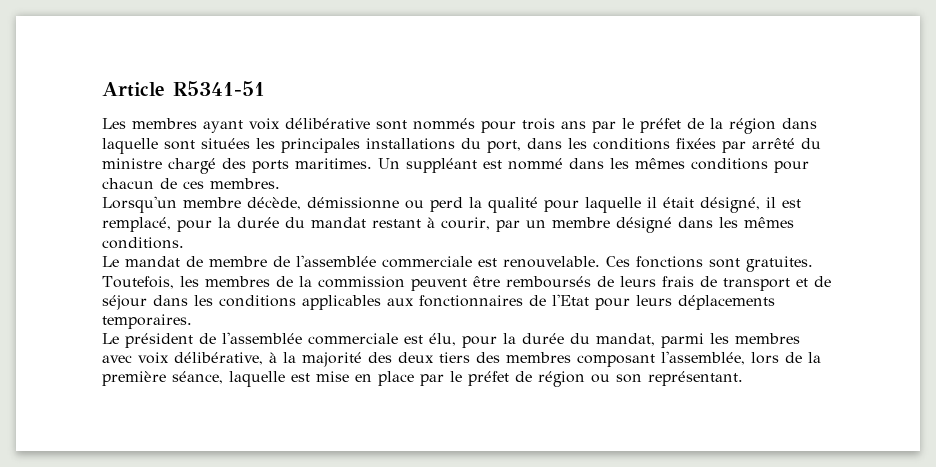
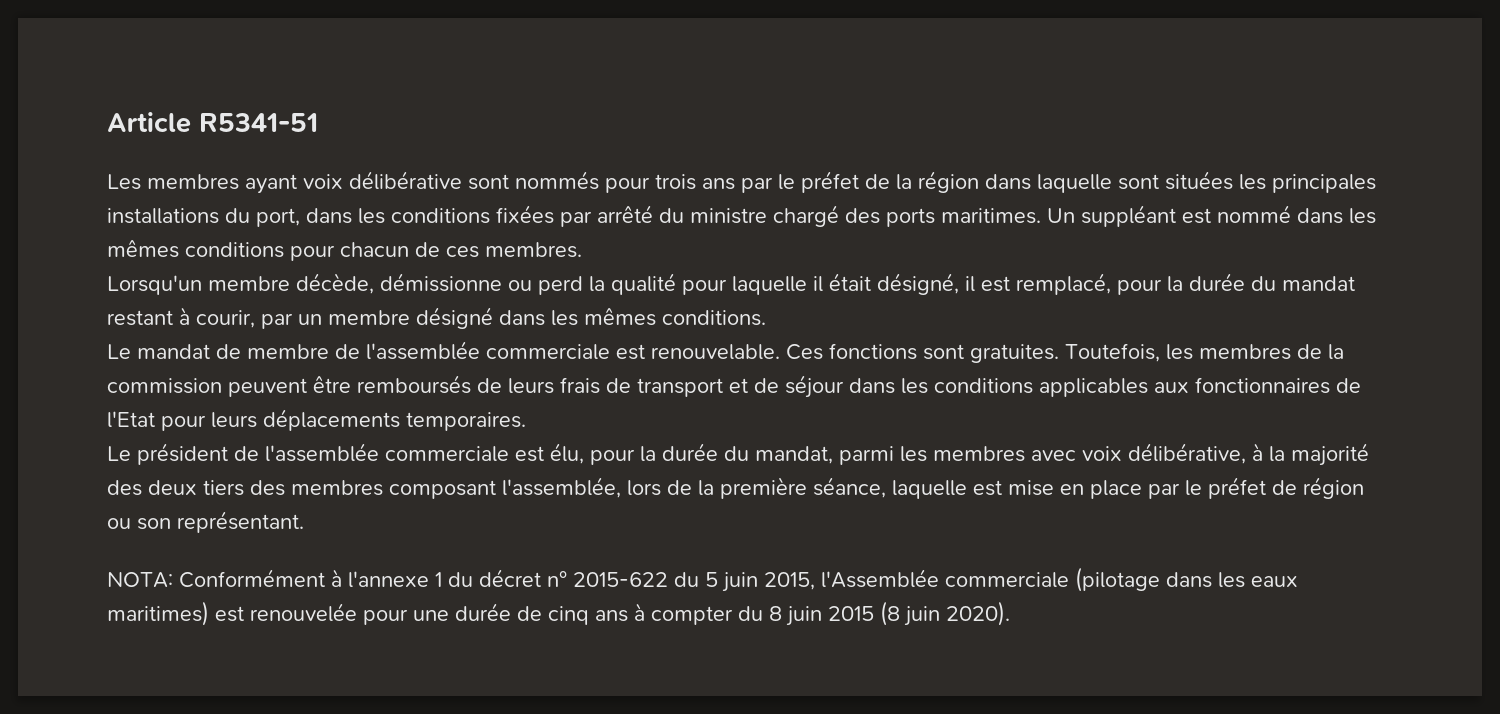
(743, 378) none -> [107,567,1298,592] [107,601,1010,626] // NOTA: Conformément à l'annexe 1 du décret n° 2015-622 du 5 juin 2015, l'Assemblée commerciale (pilotage dans les eaux maritimes) est renouvelée pour une durée de cinq ans à compter du 8 juin 2015 (8 juin 2020).

